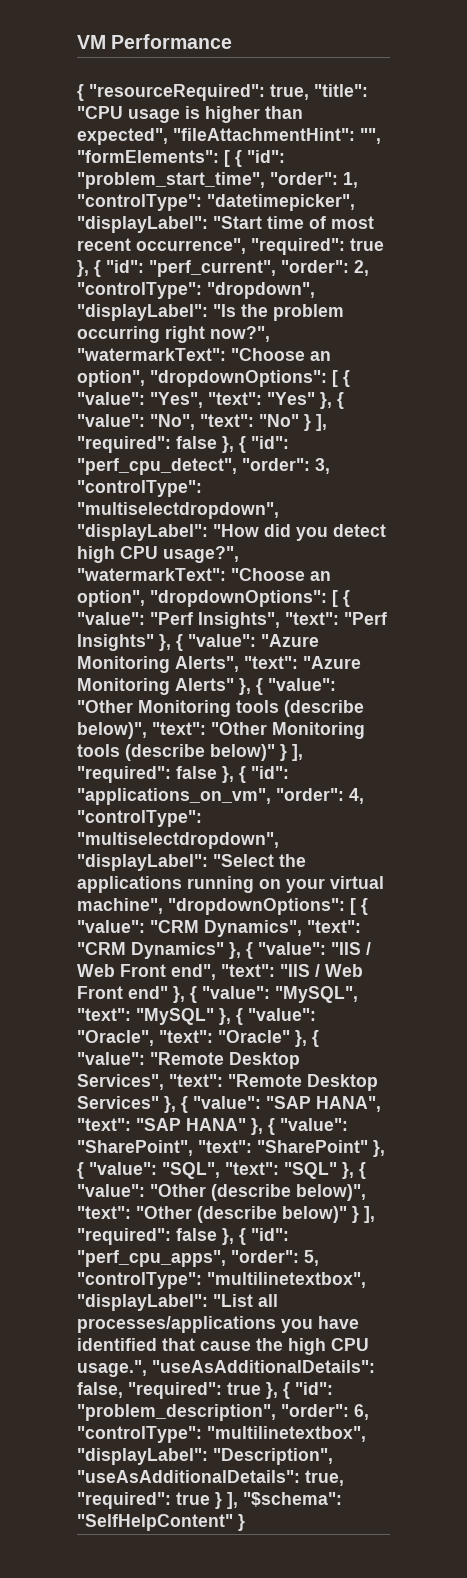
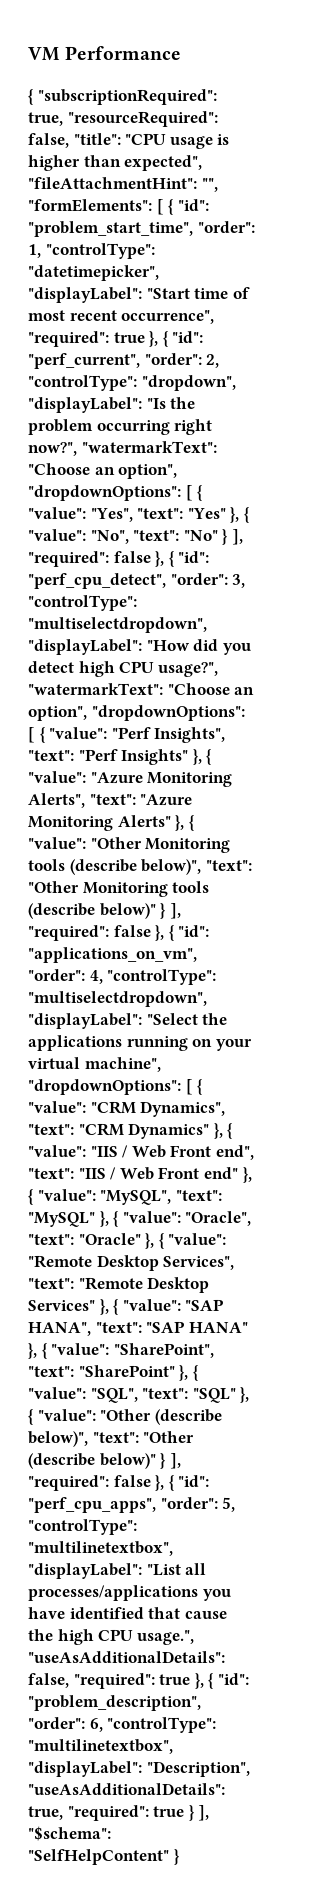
[89,84,309,101] "resourceRequired": true, -> [37,89,217,105] [28,111,218,127] [28,133,69,148] "subscriptionRequired": true, "resourceRequired": false,

